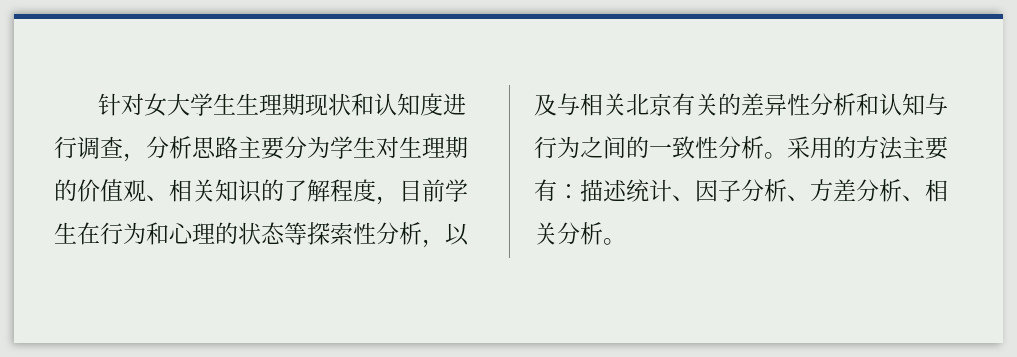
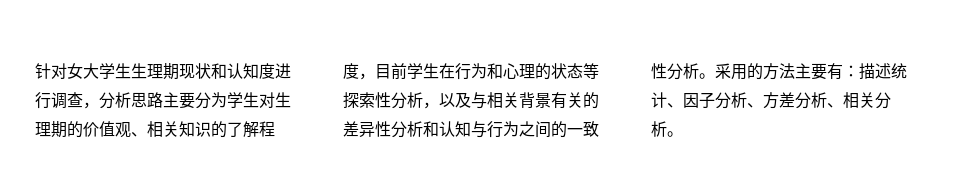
[626,93,672,116] 北京 -> [519,92,551,108] 背景

